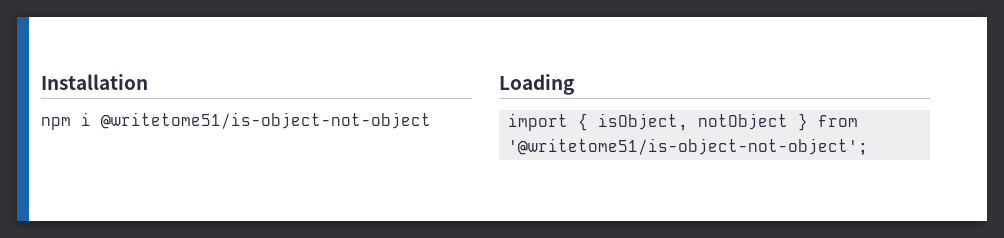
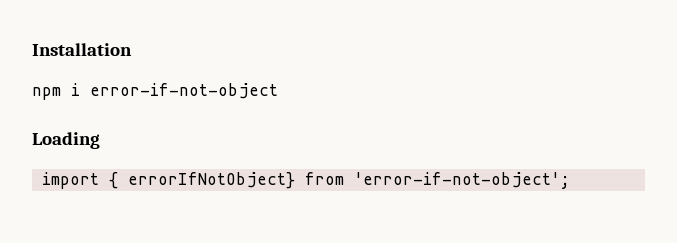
[101,112,431,129] @writetome51/is-object-not-object -> [90,83,278,99] error-if-not-object
[598,113,858,131] [508,138,868,155] isObject, notObject } from '@writetome51/is-object-not-object'; -> [128,172,571,189] errorIfNotObject} from 'error-if-not-object';

